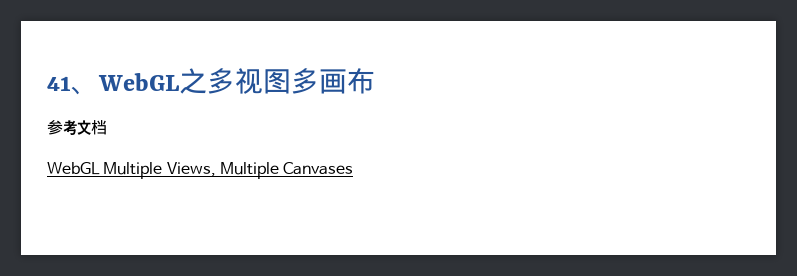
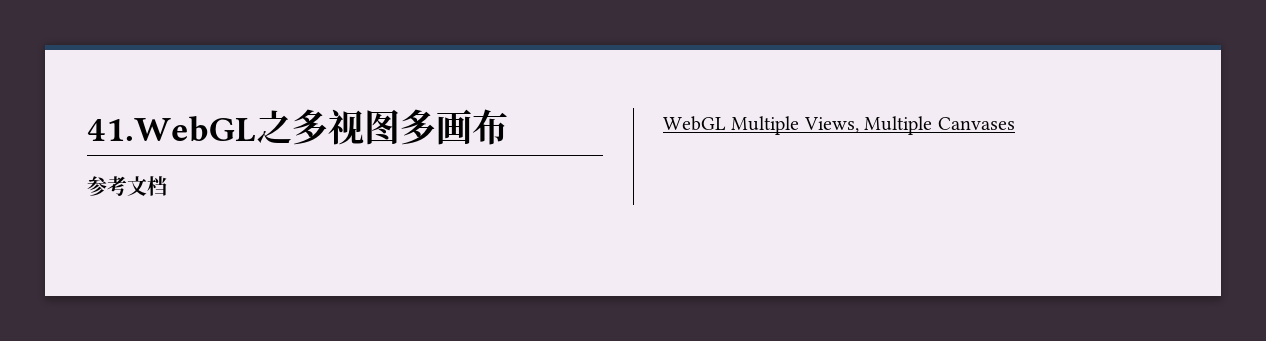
[47,73,179,95] 41、WebGL -> [87,116,256,142] 41.WebGL

